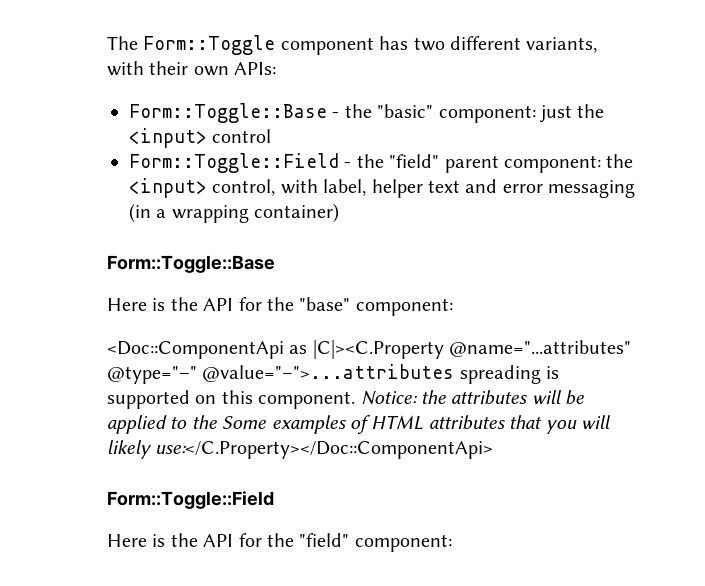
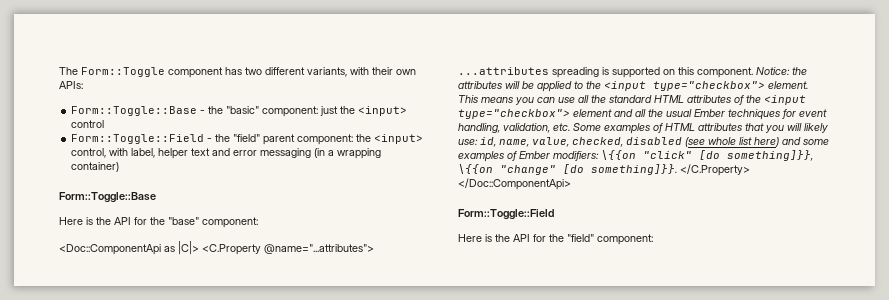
[312,340,632,359] [107,364,455,384] |C|><C.Property @name="...attributes" @type="–" @value="–">...attributes -> [178,241,374,255] [458,67,549,75] |C|> <C.Property @name="...attributes"> ...attributes
(217, 422) none -> [604,81,808,91] [458,95,806,105] [458,109,827,120] [458,123,570,133] <input type="checkbox"> element. This means you can use all the standard HTML attributes of the <input type="checkbox"> element and all the usual Ember techniques for event handling, validation, etc.
[155,441,494,459] use:</C.Property></Doc::ComponentApi> -> [458,137,829,147] [458,150,813,162] [458,164,750,176] [458,178,571,190] use: id, name, value, checked, disabled (see whole list here) and some examples of Ember modifiers: \{{on "click" [do something]}}, \{{on "change" [do something]}}. </C.Property> </Doc::ComponentApi>

